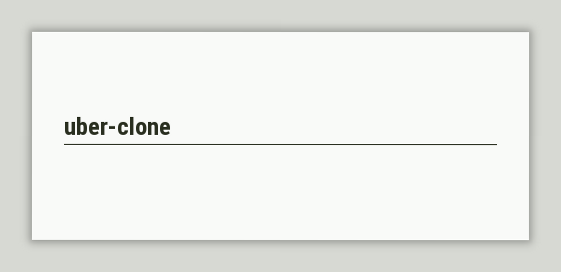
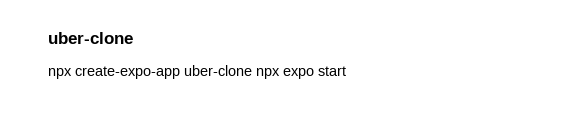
[64,116,172,135] uber-clone -> [48,32,133,44] [48,65,346,79] uber-clone // npx create-expo-app uber-clone npx expo start

